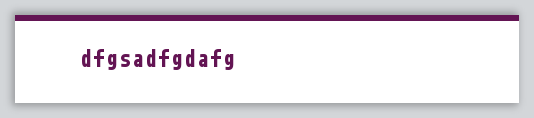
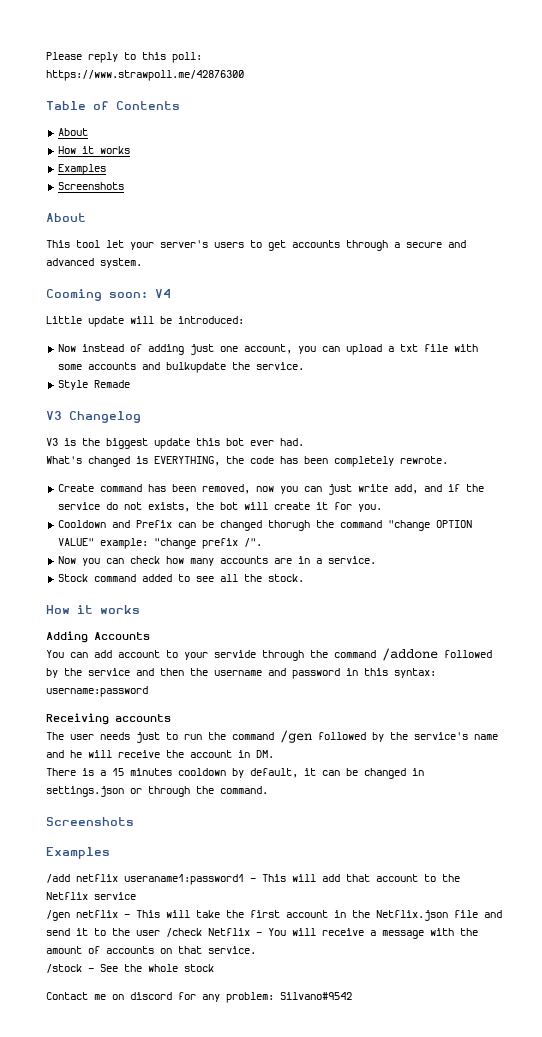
[79,49,235,70] dfgsadfgdafg -> [46,52,202,63] [46,70,244,81] [46,101,180,110] [57,128,88,136] [57,146,130,154] [57,164,106,175] [57,182,124,190] [46,213,86,222] [46,240,466,251] [46,258,142,268] [46,289,171,301] [46,316,244,327] [57,344,478,355] [57,362,304,373] [57,380,130,390] [46,411,141,423] [46,438,304,449] [46,456,448,467] [57,484,484,495] [57,502,382,512] [57,520,472,531] [57,538,262,549] [57,556,376,566] [57,574,304,582] [46,605,140,614] [46,631,150,643] [46,648,492,661] [46,668,436,679] [46,686,148,697] [46,713,171,725] [46,730,498,743] [46,750,274,758] [46,768,424,779] [46,786,268,797] [46,817,134,826] [46,847,110,859] [46,874,460,885] [46,892,136,900] [46,910,502,921] [46,928,478,939] [46,946,256,954] [46,964,214,973] [46,992,352,1003] Please reply to this poll: // https://www.strawpoll.me/42876300 // Table of Contents // About // How it works // Examples // Screenshots // About // This tool let your server's users to get accounts through a secure and advanced system. // Cooming soon: V4 // Little update will be introduced: // Now instead of adding just one account, you can upload a txt file with some accounts and bulkupdate the service. // Style Remade // V3 Changelog // V3 is the biggest update this bot ever had. // What's changed is EVERYTHING, the code has been completely rewrote. // Create command has been removed, now you can just write add, and if the service do not exists, the bot will create it for you. // Cooldown and Prefix can be changed thorugh the command "change OPTION VALUE" example: "change prefix /". // Now you can check how many accounts are in a service. // Stock command added to see all the stock. // How it works // Adding Accounts // You can add account to your servide through the command /addone followed by the service and then the username and password in this syntax: username:password // Receiving accounts // The user needs just to run the command /gen followed by the service's name and he will receive the account in DM. // There is a 15 minutes cooldown by default, it can be changed in settings.json or through the command. // Screenshots // Examples // /add netflix useraname1:password1 - This will add that account to the Netflix service // /gen netflix - This will take the first account in the Netflix.json file and send it to the user /check Netflix - You will receive a message with the amount of accounts on that service. // /stock - See the whole stock // Contact me on discord for any problem: Silvano#9542

